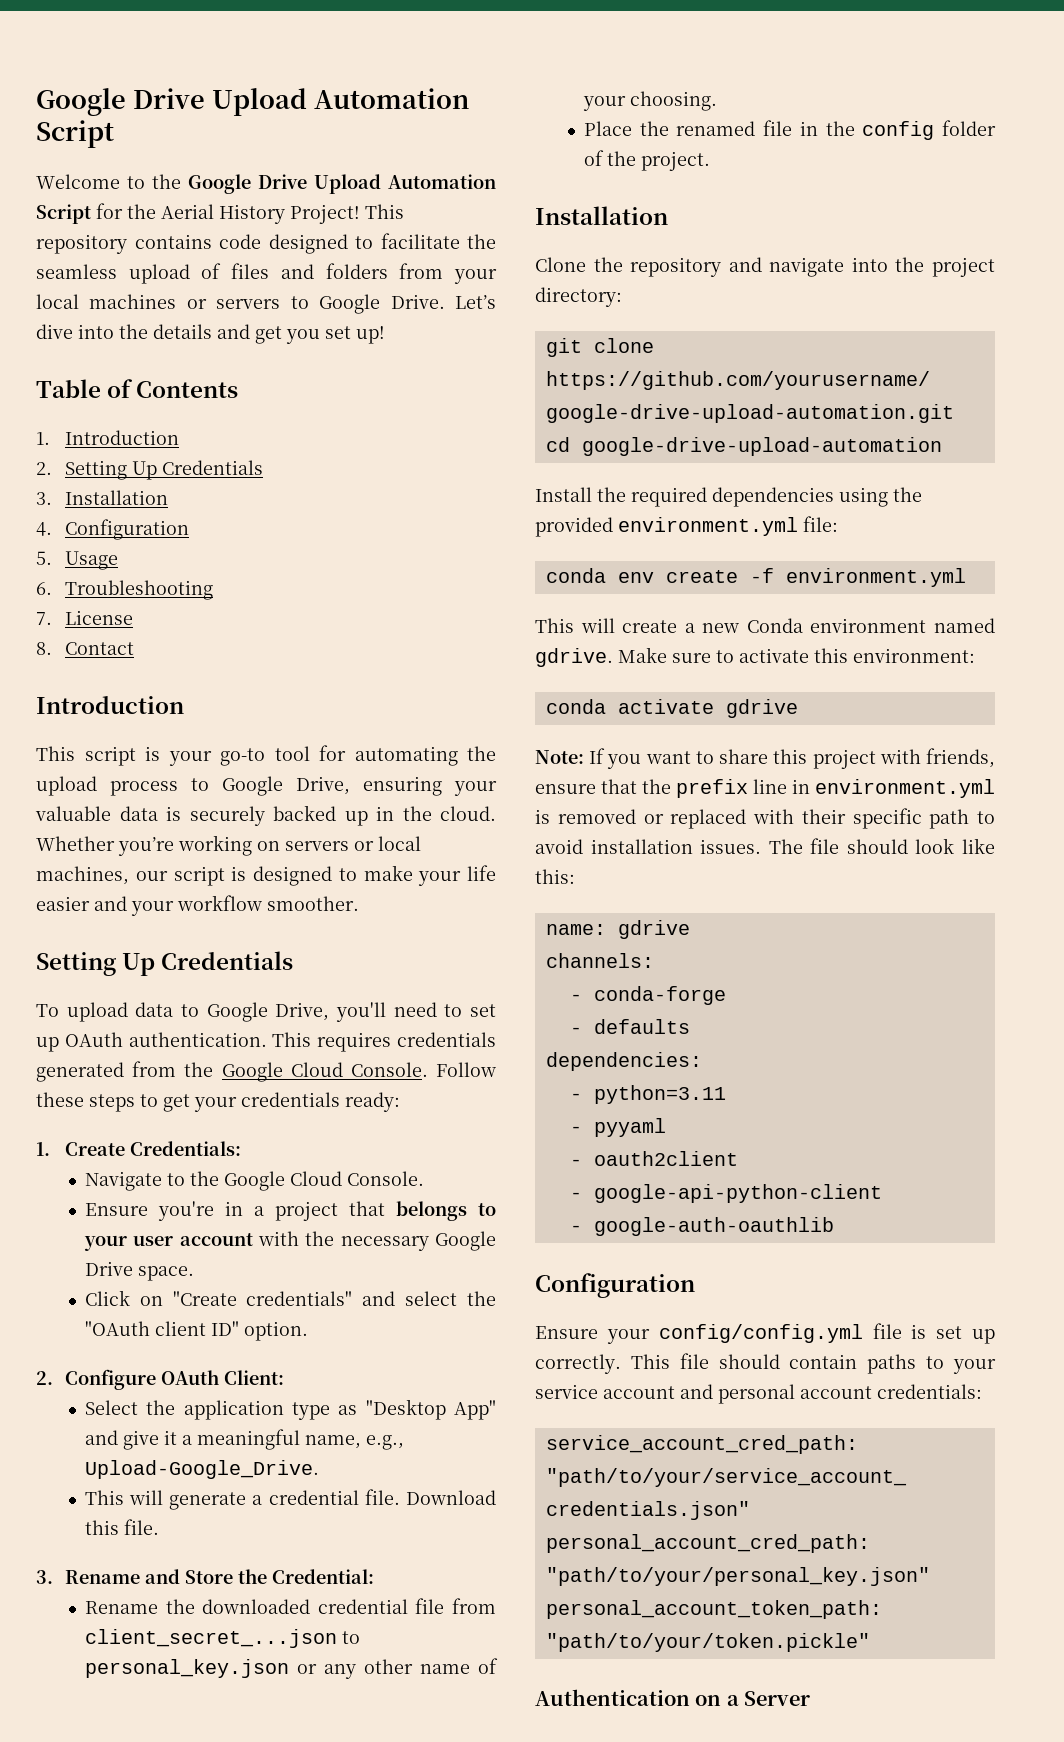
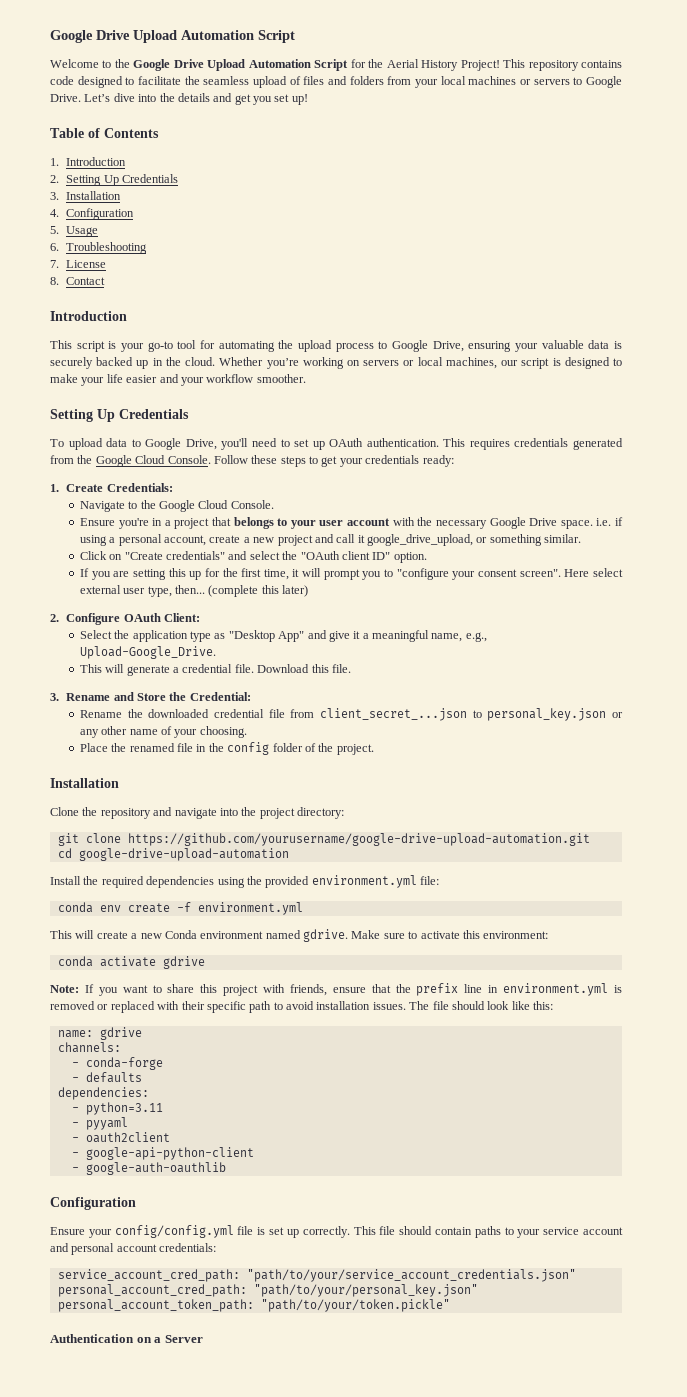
(194, 1273) none -> [596,517,623,526] [79,534,582,546] i.e. if using a personal account, create a new project and call it google_drive_upload, or something similar.
(308, 1331) none -> [79,568,623,580] [79,585,309,597] // If you are setting this up for the first time, it will prompt you to "configure your consent screen". Here select external user type, then... (complete this later)

